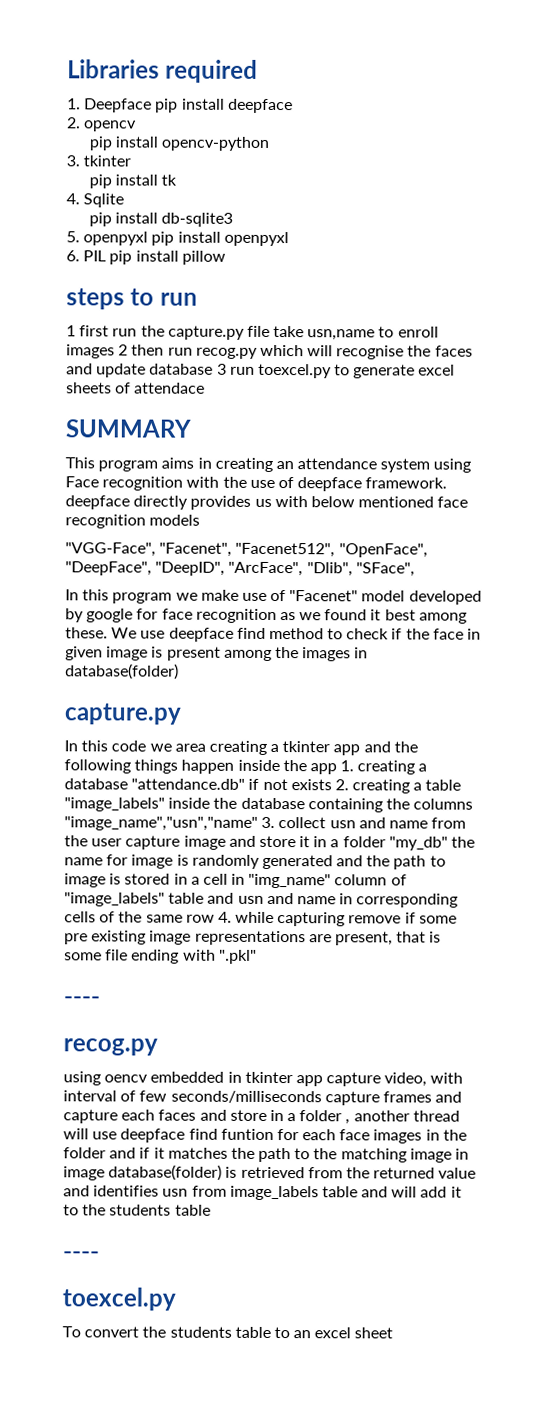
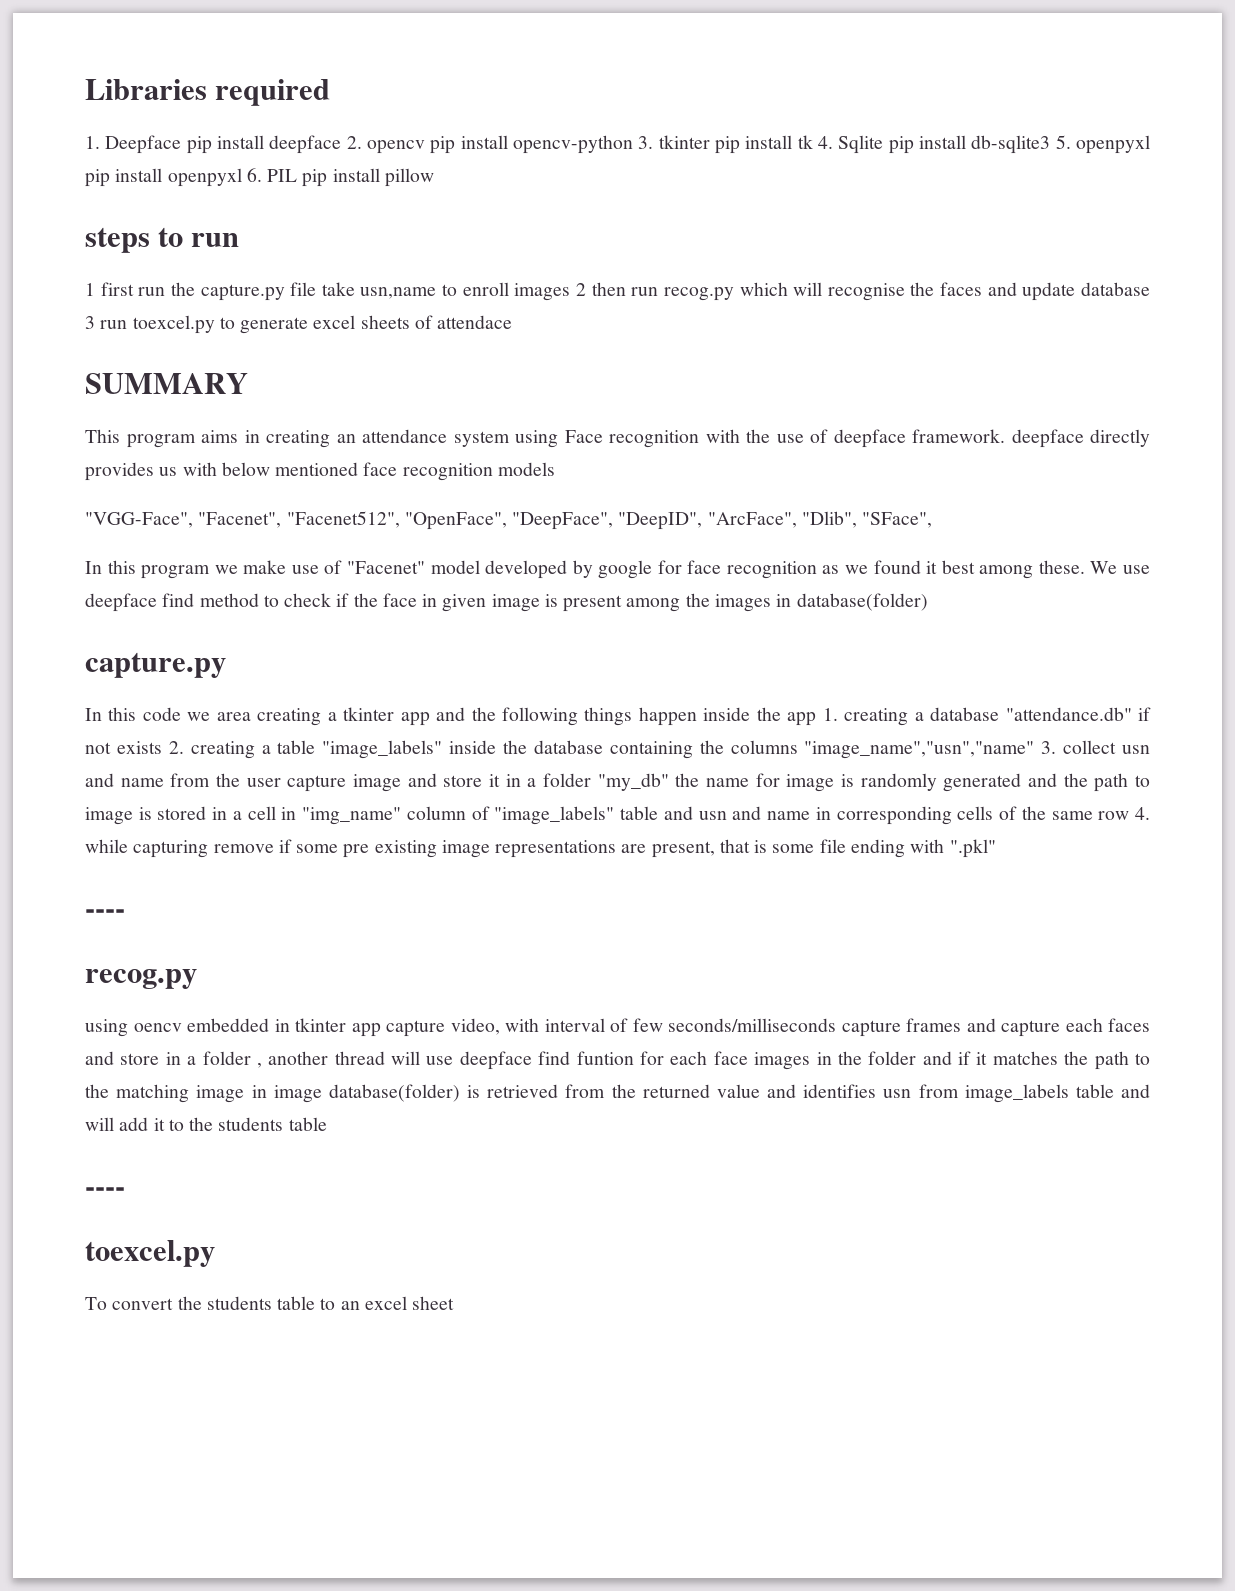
(293, 106) // -> (342, 144) none
(138, 126) // -> (425, 147) none
(269, 143) // -> (633, 144) none
(132, 161) // -> (710, 142) none
(177, 180) // -> (813, 142) none
(125, 200) // -> (884, 144) none
(233, 219) // -> (1051, 144) none
(289, 239) // -> (242, 177) none

